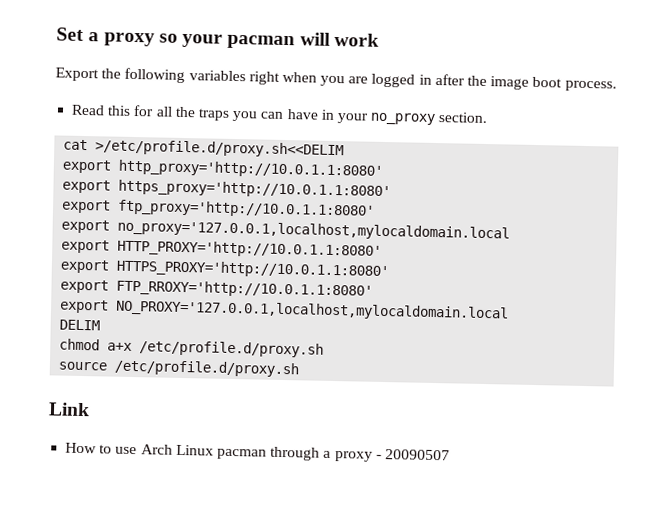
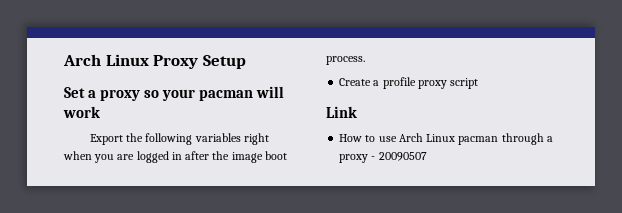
(56, 34) none -> [63,54,246,69] Arch Linux Proxy Setup //
[71,104,489,125] [63,139,345,159] [62,159,384,179] [62,179,392,200] [61,199,376,219] [61,219,511,242] [61,239,383,259] [60,259,390,280] [60,279,374,299] [59,299,510,322] [59,319,101,331] [59,338,325,358] [58,359,301,378] Read this for all the traps you can have in your no_proxy section. // cat >/etc/profile.d/proxy.sh<<DELIM // export http_proxy='http://10.0.1.1:8080' // export https_proxy='http://10.0.1.1:8080' // export ftp_proxy='http://10.0.1.1:8080' // export no_proxy='127.0.0.1,localhost,mylocaldomain.local // export HTTP_PROXY='http://10.0.1.1:8080' // export HTTPS_PROXY='http://10.0.1.1:8080' // export FTP_RROXY='http://10.0.1.1:8080' // export NO_PROXY='127.0.0.1,localhost,mylocaldomain.local // DELIM // chmod a+x /etc/profile.d/proxy.sh // source /etc/profile.d/proxy.sh -> [339,77,479,89] Create a profile proxy script

